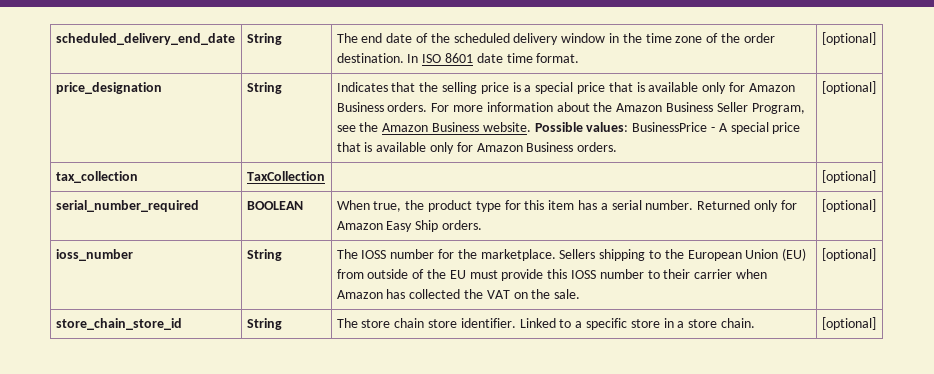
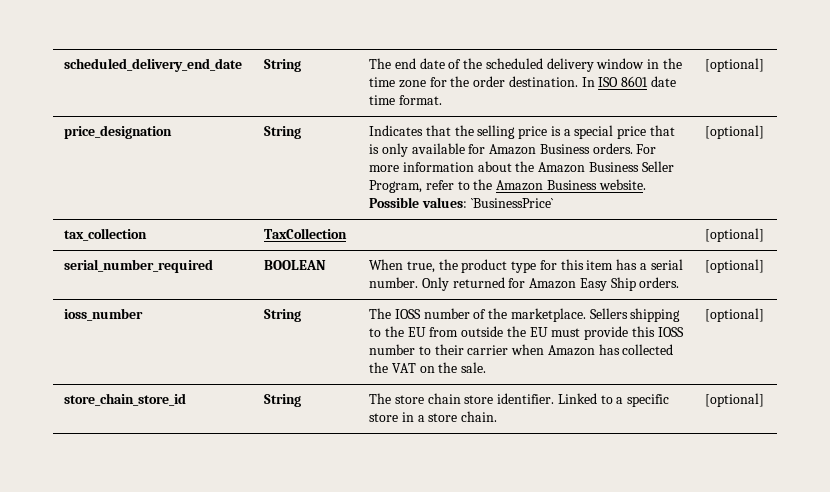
[706,33,719,43] of -> [429,77,447,87] for
[648,82,727,94] available only -> [381,143,465,157] only available
[336,125,356,132] see -> [425,180,470,190] refer to
[632,122,801,134] [336,142,618,154] BusinessPrice - A special price that is available only for Amazon Business orders. -> [470,198,554,208] `BusinessPrice`
[697,200,778,212] Returned only -> [421,277,505,291] Only returned
[438,249,455,259] for -> [473,309,487,319] of
[687,248,807,261] European Union (EU) -> [407,327,426,337] EU
[412,269,425,279] of -> (504, 331) none

